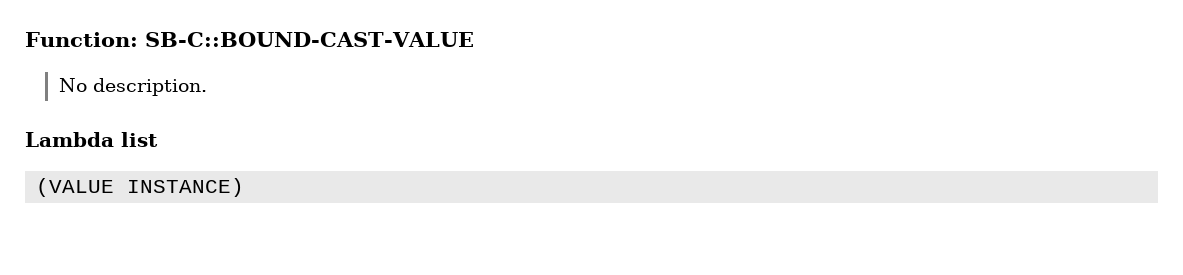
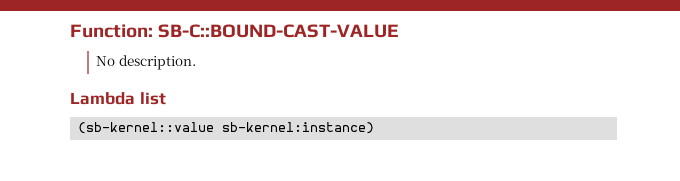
[36,178,245,197] (VALUE INSTANCE) -> [78,122,375,134] (sb-kernel::value sb-kernel:instance)

